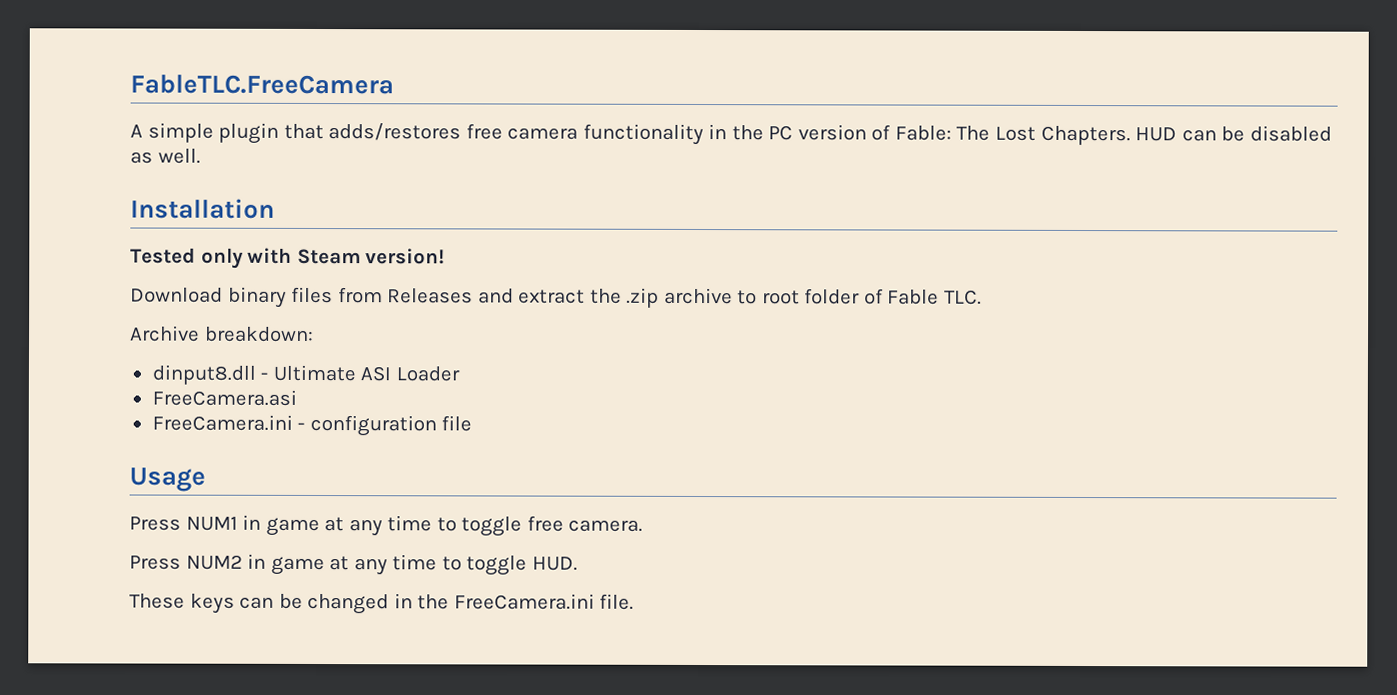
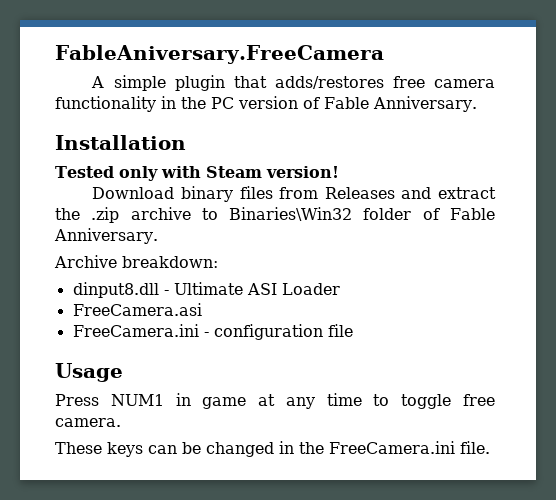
[130,74,394,95] FableTLC.FreeCamera -> [55,45,384,64] FableAniversary.FreeCamera
[894,125,1332,146] [130,148,201,164] Fable: The Lost Chapters. HUD can be disabled as well. -> [324,96,477,112] Fable Anniversary.
[761,290,800,305] root -> [229,207,353,221] Binaries\Win32
[944,289,983,305] TLC. -> [54,228,158,244] Anniversary.
[129,553,578,576] // Press NUM2 in game at any time to toggle HUD. -> (121, 422) none

